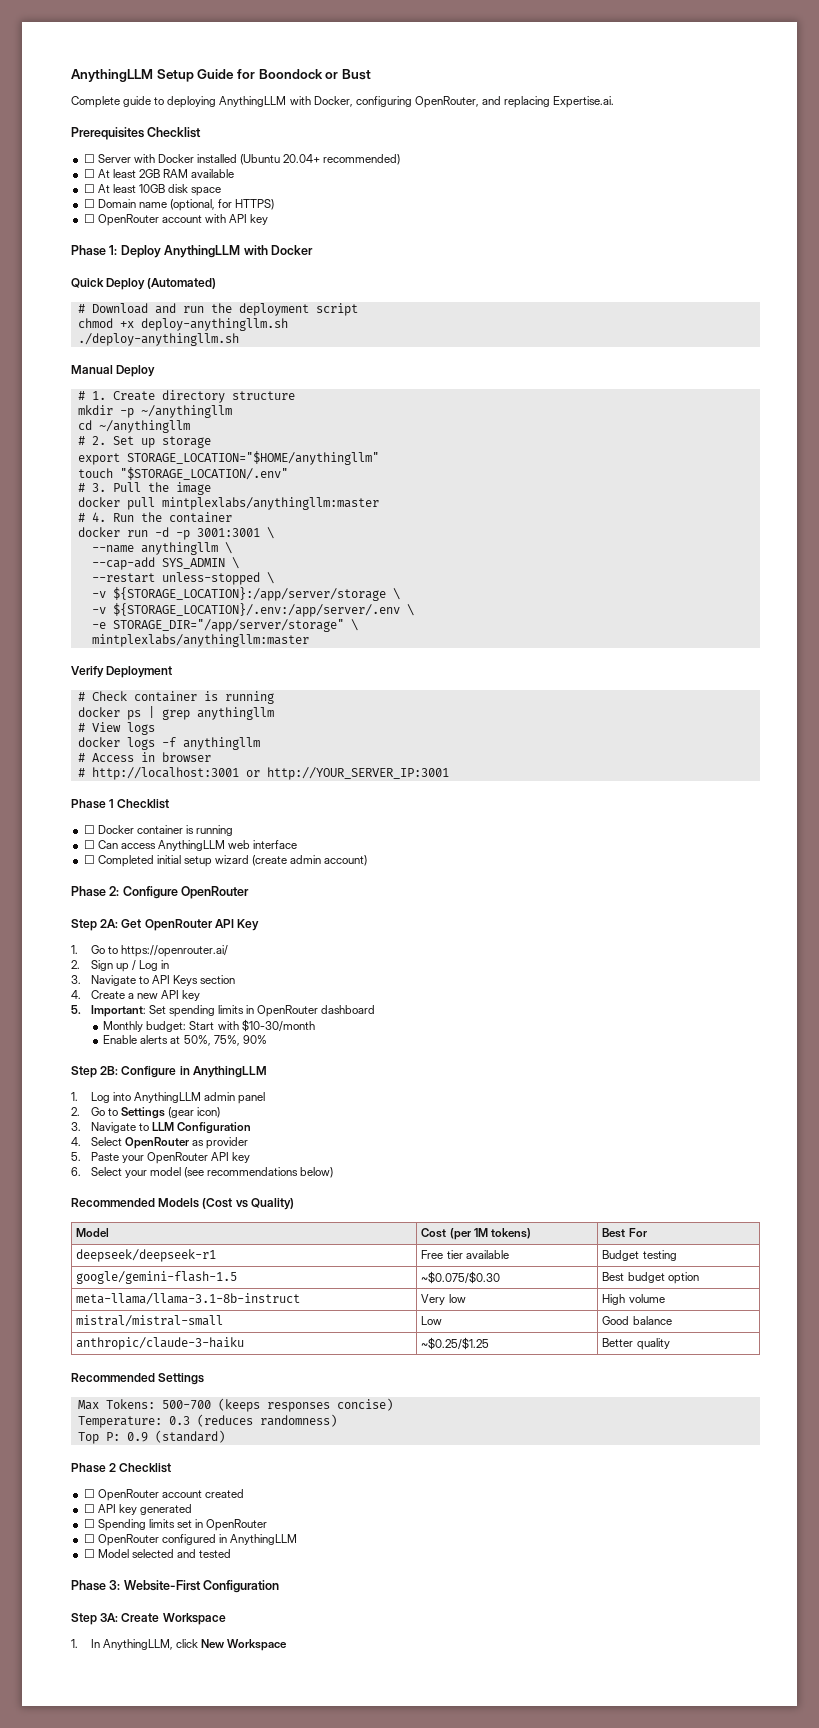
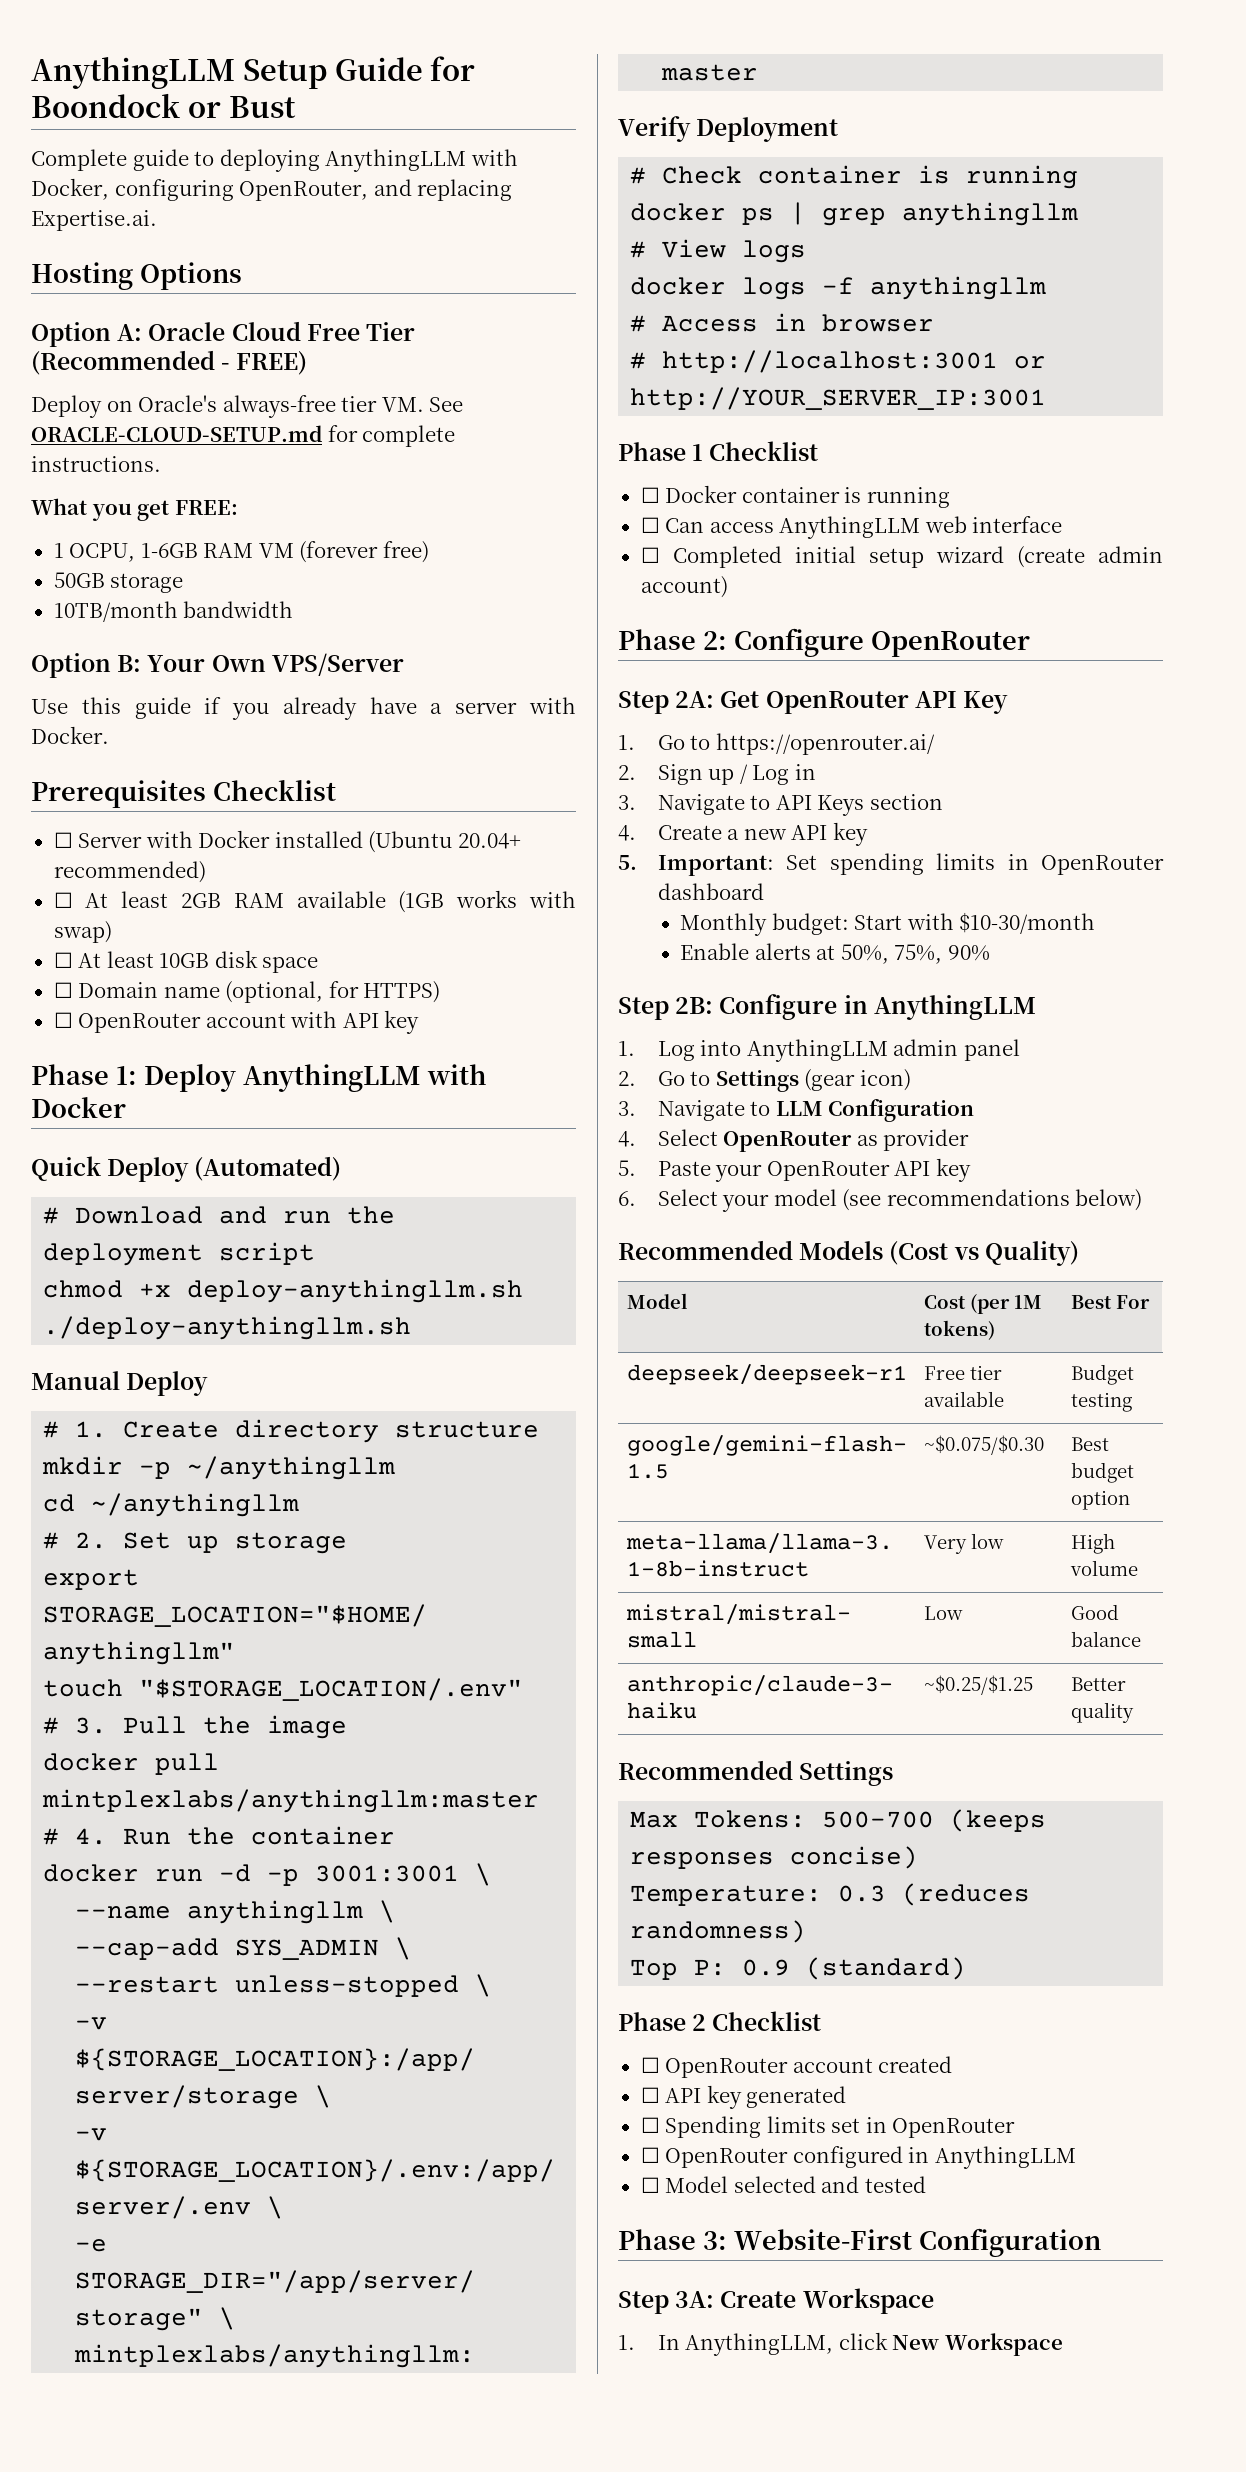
(615, 102) none -> [31,262,242,290] [31,321,416,347] [31,350,308,375] [31,395,464,418] [31,425,456,447] [31,456,161,472] [31,498,238,521] [53,541,429,563] [53,572,184,593] [53,601,294,622] [31,653,404,678] [31,697,576,720] [31,726,109,744] // Hosting Options // Option A: Oracle Cloud Free Tier (Recommended - FREE) // Deploy on Oracle's always-free tier VM. See ORACLE-CLOUD-SETUP.md for complete instructions. // What you get FREE: // 1 OCPU, 1-6GB RAM VM (forever free) // 50GB storage // 10TB/month bandwidth // Option B: Your Own VPS/Server // Use this guide if you already have a server with Docker.
(235, 173) none -> [398,890,577,913] [53,921,112,943] (1GB works with swap)

